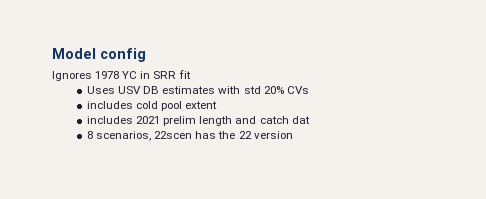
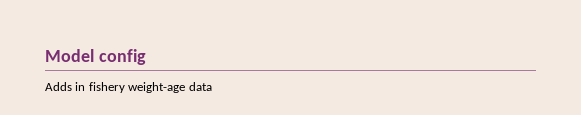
[52,70,191,81] [87,86,309,94] [87,101,218,111] [87,116,310,126] [87,131,293,141] Ignores 1978 YC in SRR fit // Uses USV DB estimates with std 20% CVs // includes cold pool extent // includes 2021 prelim length and catch dat // 8 scenarios, 22scen has the 22 version -> [45,82,212,93] Adds in fishery weight-age data

